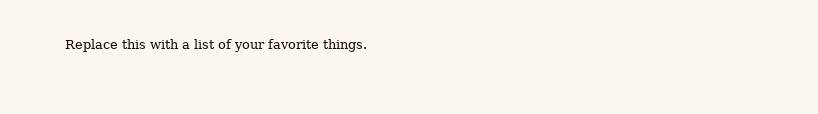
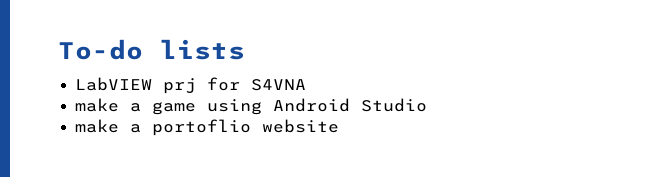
[65,39,367,52] Replace this with a list of your favorite things. -> [58,39,245,60] [75,77,307,94] [75,98,428,115] [75,119,340,136] To-do lists // LabVIEW prj for S4VNA // make a game using Android Studio // make a portoflio website

